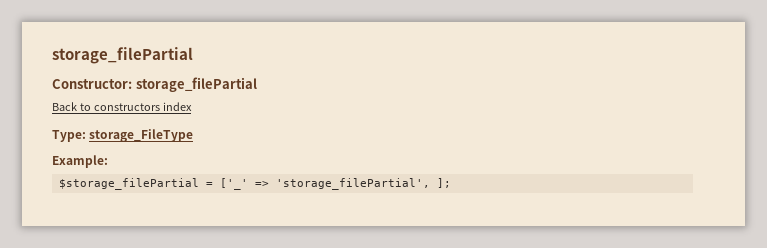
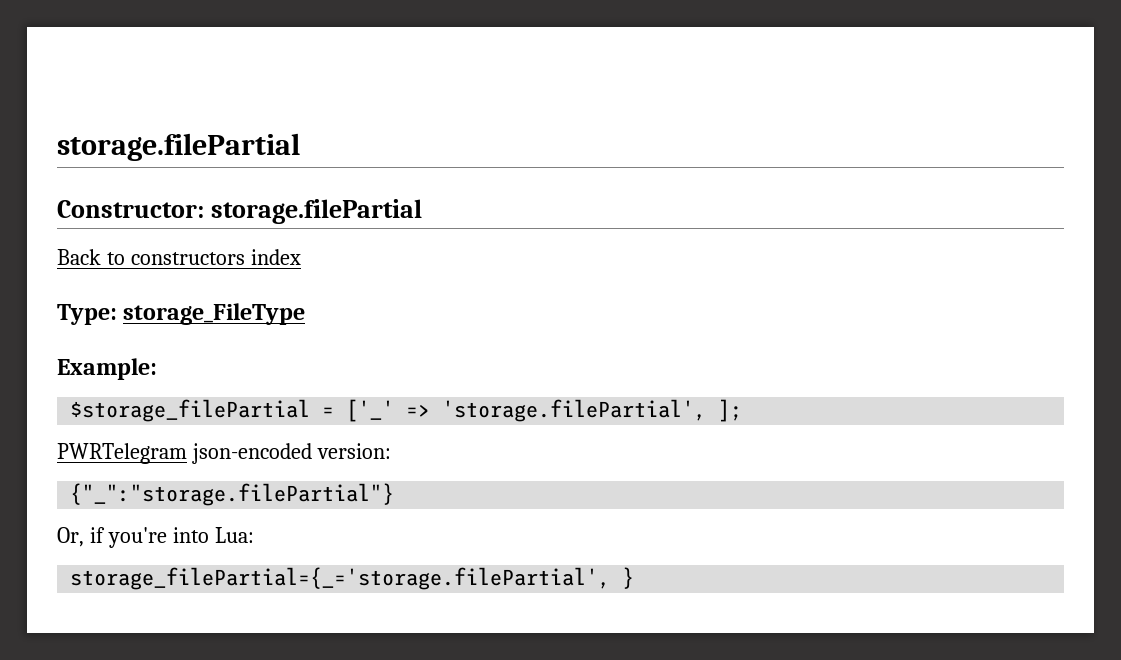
[52,47,193,64] storage_filePartial -> [57,133,300,161] storage.filePartial
[135,77,257,92] storage_filePartial -> [210,199,422,224] storage.filePartial
[275,178,430,190] 'storage_filePartial', -> [442,399,707,422] 'storage.filePartial',
(451, 183) none -> [57,443,391,464] [70,483,395,506] [57,527,254,548] [70,567,635,590] // PWRTelegram json-encoded version: // {"_":"storage.filePartial"} // Or, if you're into Lua: // storage_filePartial={_='storage.filePartial', }

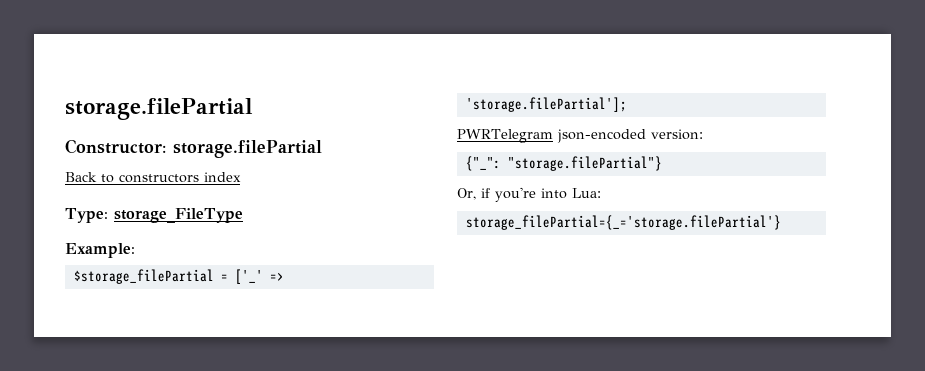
[442,399,743,422] 'storage.filePartial', ]; -> [465,97,627,112] 'storage.filePartial'];
[70,483,395,506] {"_":"storage.filePartial"} -> [465,156,662,171] {"_": "storage.filePartial"}
[70,567,635,590] storage_filePartial={_='storage.filePartial', } -> [465,215,781,230] storage_filePartial={_='storage.filePartial'}

